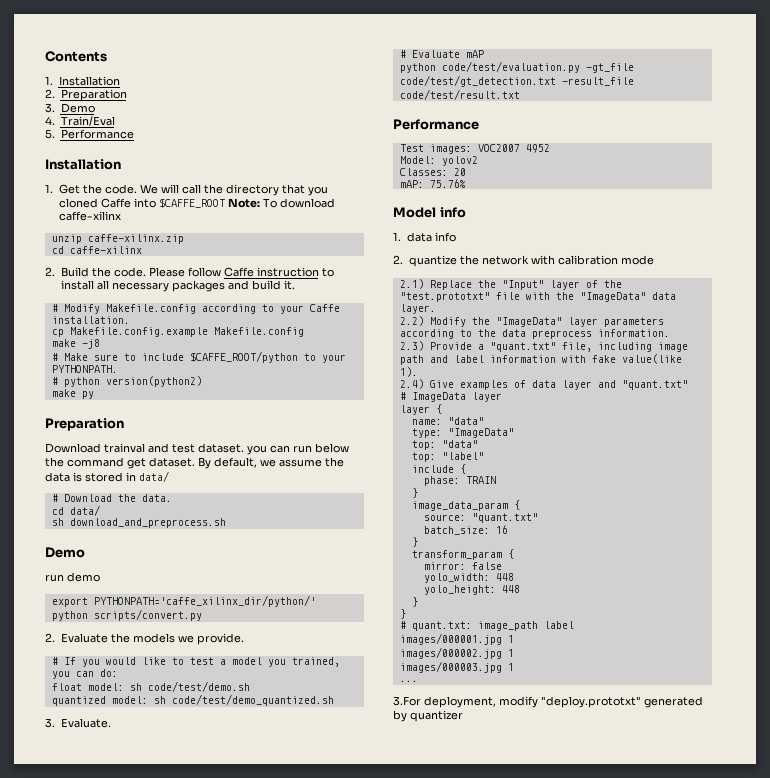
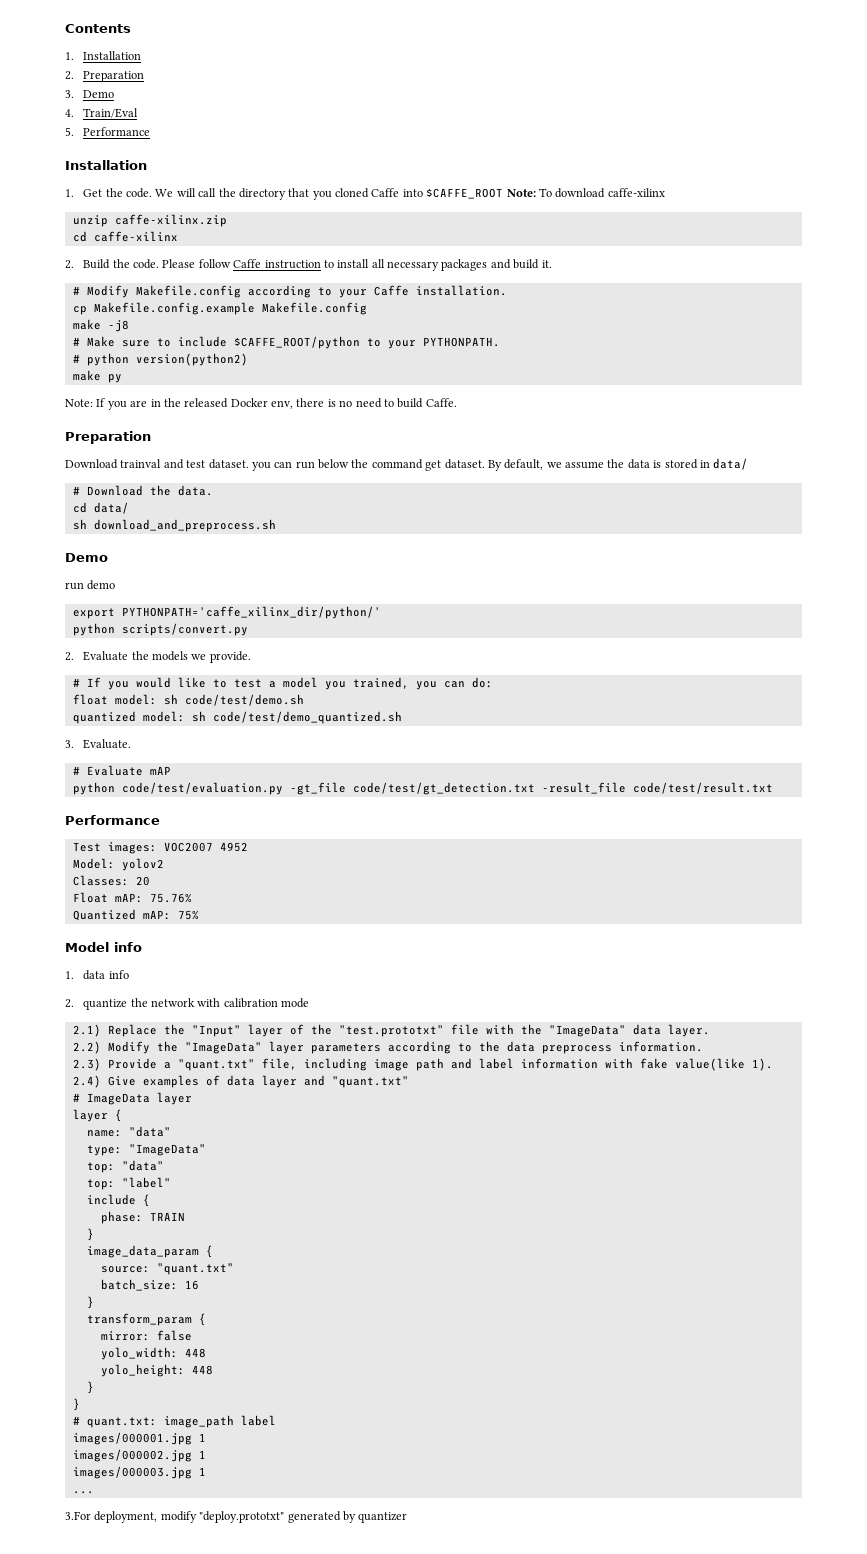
(94, 395) none -> [65,398,457,410] // Note: If you are in the released Docker env, there is no need to build Caffe.
(466, 172) none -> [72,892,108,903] Float
(466, 183) none -> [72,909,199,921] // Quantized mAP: 75%

